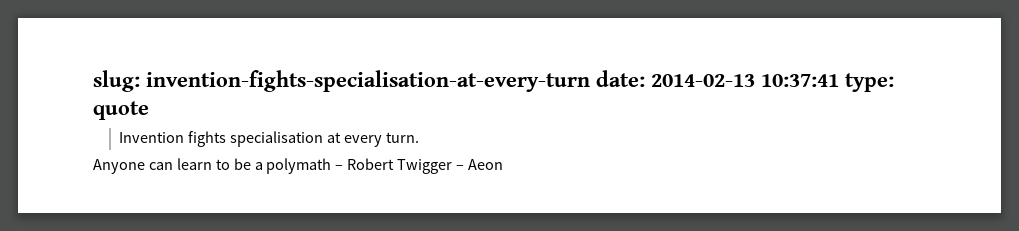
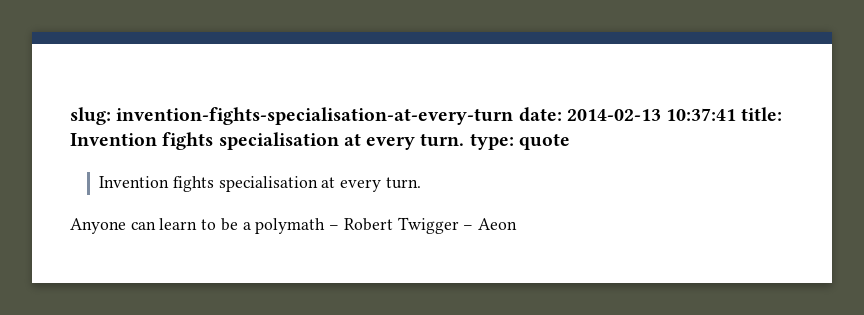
(839, 80) none -> [741,107,783,121] [70,132,465,150] title: Invention fights specialisation at every turn.

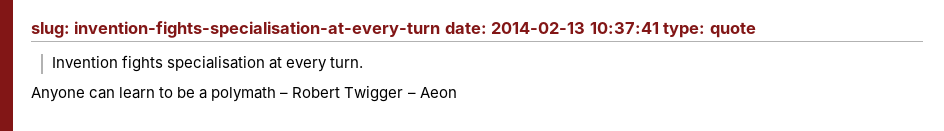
[741,107,783,121] [70,132,465,150] title: Invention fights specialisation at every turn. -> (659, 28) none

